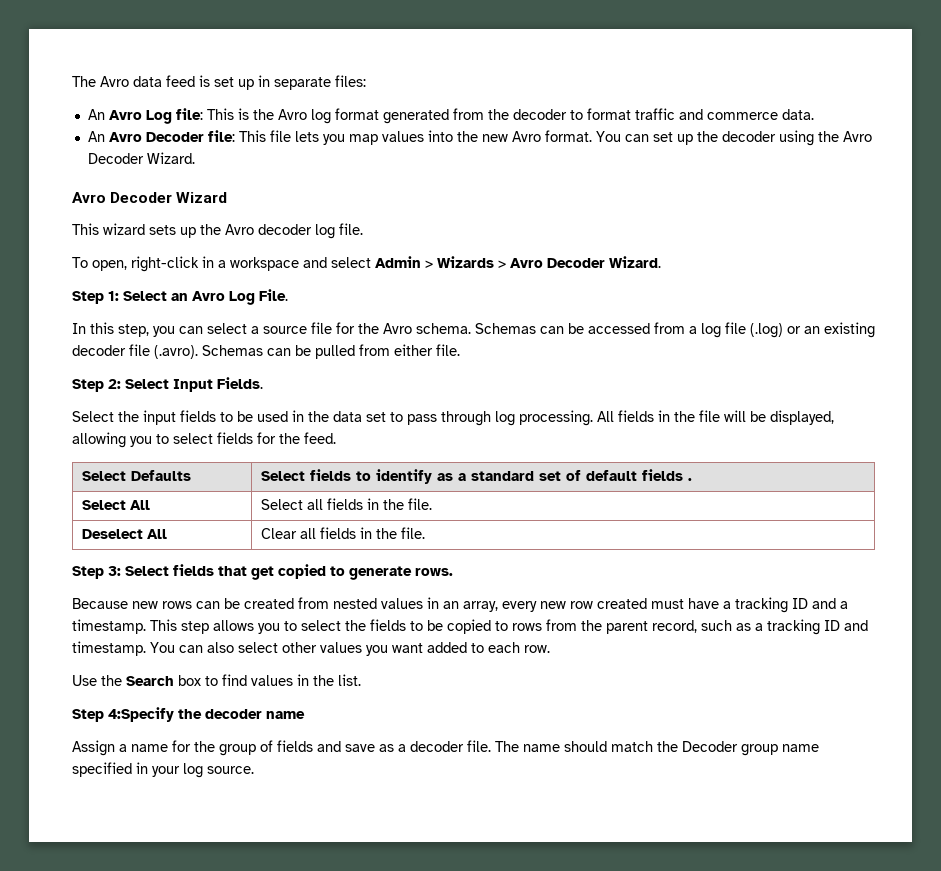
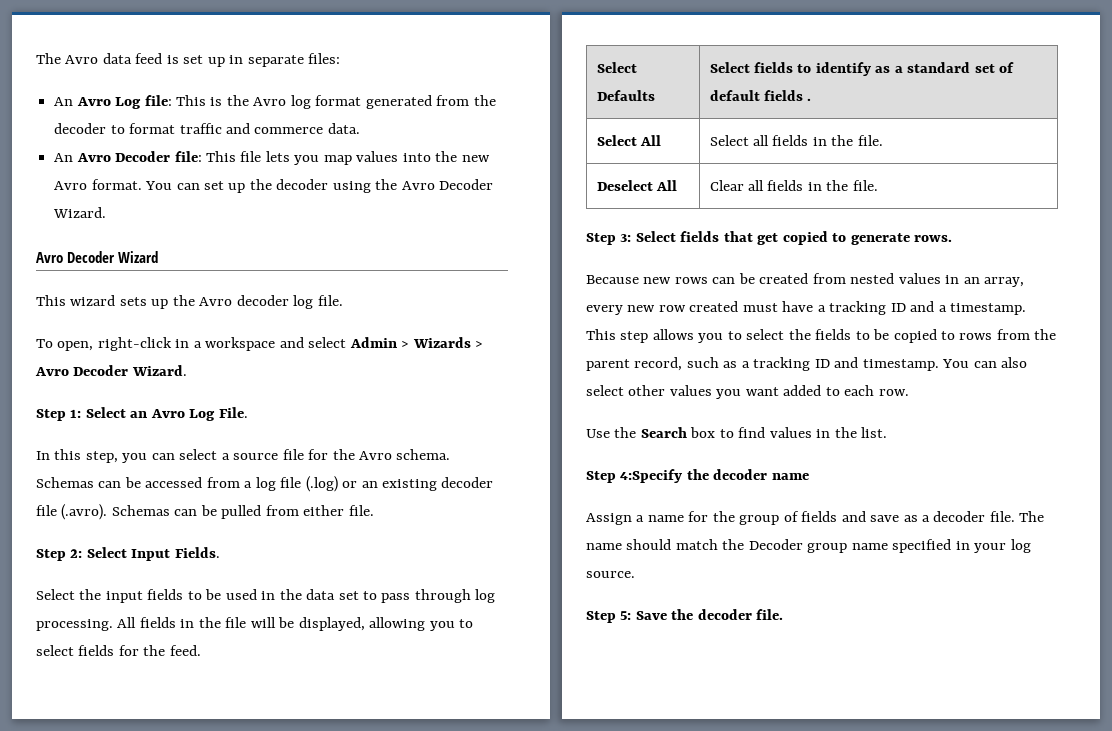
(254, 770) none -> [586,609,784,623] // Step 5: Save the decoder file.

